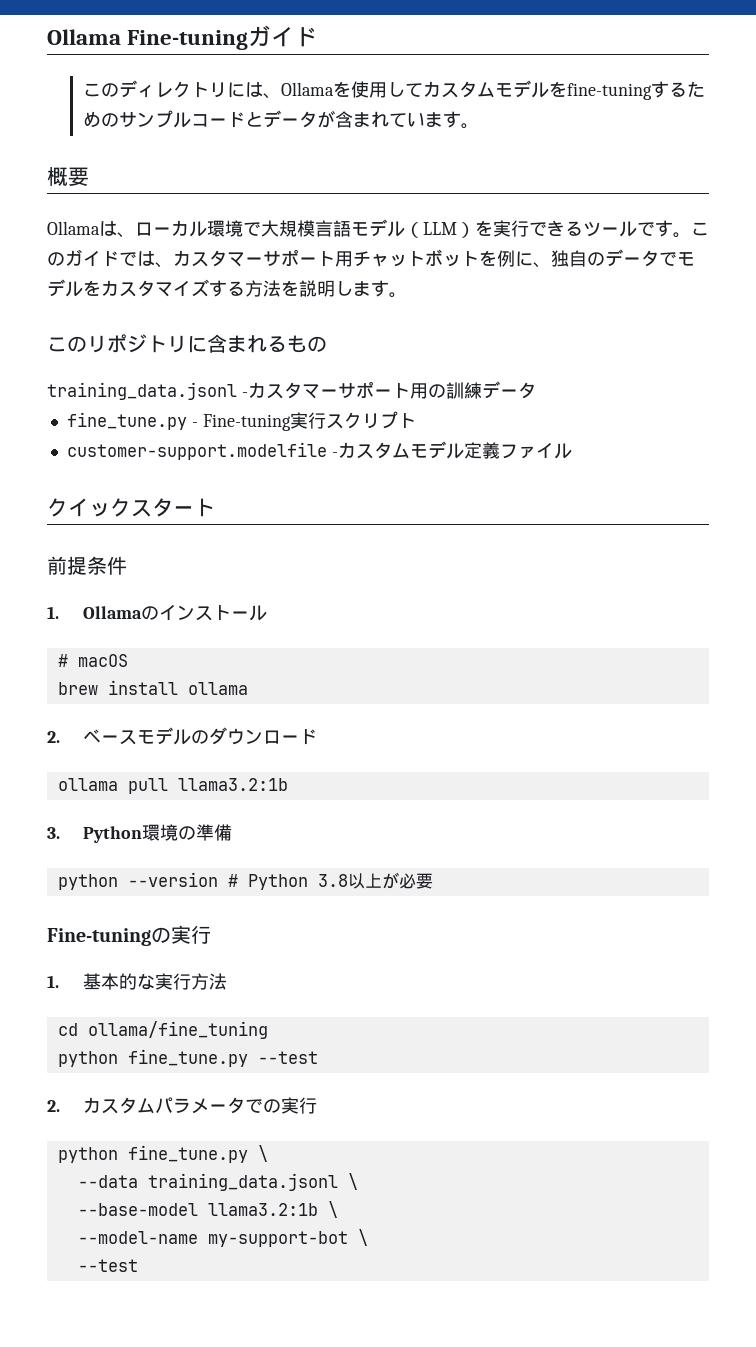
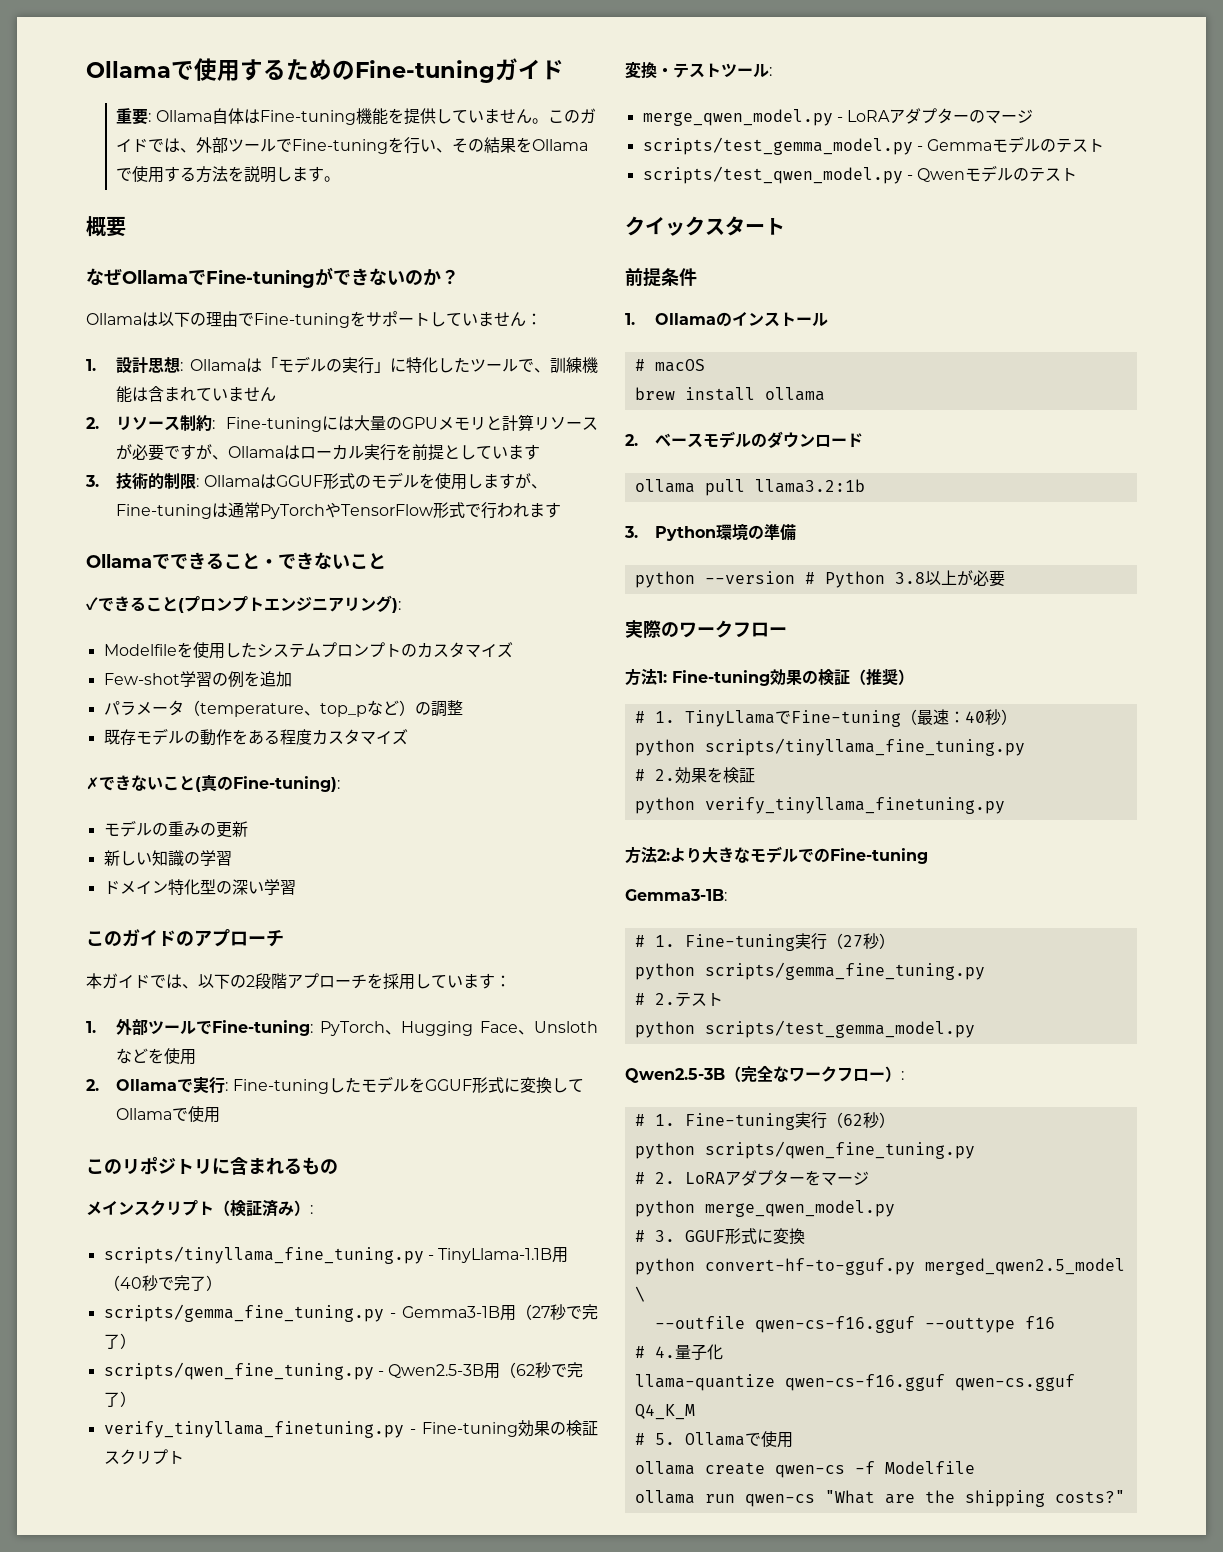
[47,29,121,45] Ollama -> [86,58,355,81] Ollamaで使用するための
[82,80,705,100] [82,110,479,129] [47,167,89,186] [47,219,673,238] このディレクトリには、Ollamaを使用してカスタムモデルをfine-tuningするためのサンプルコードとデータが含まれています。 // 概要 // Ollamaは、ローカル環境で大規模言語モデル（LLM）を実行できるツールです -> [116,108,532,125] 重要: Ollama自体はFine-tuning機能を提供していません
[173,249,695,268] [47,279,209,297] カスタマーサポート用チャットボットを例に、独自のデータでモデルをカスタマイズ -> [196,137,589,154] [116,166,165,183] 外部ツールでFine-tuningを行い、その結果をOllamaで使用
(407, 295) none -> [86,216,126,237] [86,267,459,288] [86,311,542,328] [86,356,598,374] [116,386,277,403] [86,414,598,432] [116,444,541,461] [85,472,547,490] [116,502,562,519] [86,552,386,570] [86,595,401,613] [103,642,513,659] [103,671,292,688] [103,700,463,717] [103,728,408,746] [86,775,340,792] [103,820,248,838] [103,850,232,867] [103,879,296,895] [86,929,284,947] [86,973,511,990] [86,1018,598,1036] [116,1048,197,1065] [86,1076,584,1094] [116,1106,221,1123] // 概要 // なぜOllamaでFine-tuningができないのか？ // Ollamaは以下の理由でFine-tuningをサポートしていません： // 1.設計思想: Ollamaは「モデルの実行」に特化したツールで、訓練機能は含まれていません // 2.リソース制約: Fine-tuningには大量のGPUメモリと計算リソースが必要ですが、Ollamaはローカル実行を前提としています // 3.技術的制限: OllamaはGGUF形式のモデルを使用しますが、Fine-tuningは通常PyTorchやTensorFlow形式で行われます // Ollamaでできること・できないこと // ✓できること(プロンプトエンジニアリング): // Modelfileを使用したシステムプロンプトのカスタマイズ // Few-shot学習の例を追加 // パラメータ（temperature、top_pなど）の調整 // 既存モデルの動作をある程度カスタマイズ // ✗できないこと(真のFine-tuning): // モデルの重みの更新 // 新しい知識の学習 // ドメイン特化型の深い学習 // このガイドのアプローチ // 本ガイドでは、以下の2段階アプローチを採用しています： // 1.外部ツールでFine-tuning: PyTorch、Hugging Face、Unslothなどを使用 // 2. Ollamaで実行: Fine-tuningしたモデルをGGUF形式に変換してOllamaで使用
[47,381,536,400] [66,411,416,431] [66,441,572,460] training_data.jsonl -カスタマーサポート用の訓練データ // fine_tune.py - Fine-tuning実行スクリプト // customer-support.modelfile -カスタムモデル定義ファイル -> [86,1199,313,1217] [103,1246,569,1264] [103,1275,222,1291] [103,1304,598,1322] [103,1333,136,1349] [103,1362,584,1380] [103,1391,136,1407] [103,1420,598,1438] [103,1449,184,1465] [625,61,772,79] [642,108,1034,126] [642,136,1105,155] [642,165,1078,184] メインスクリプト（検証済み）: // scripts/tinyllama_fine_tuning.py - TinyLlama-1.1B用（40秒で完了） // scripts/gemma_fine_tuning.py - Gemma3-1B用（27秒で完了） // scripts/qwen_fine_tuning.py - Qwen2.5-3B用（62秒で完了） // verify_tinyllama_finetuning.py - Fine-tuning効果の検証スクリプト // 変換・テストツール: // merge_qwen_model.py - LoRAアダプターのマージ // scripts/test_gemma_model.py - Gemmaモデルのテスト // scripts/test_qwen_model.py - Qwenモデルのテスト
[47,925,211,946] [47,973,227,990] [57,1021,268,1039] [57,1049,318,1067] [47,1097,317,1114] [57,1145,268,1163] [77,1173,358,1191] [77,1201,338,1218] [77,1229,368,1247] [77,1259,138,1272] Fine-tuningの実行 // 1.基本的な実行方法 // cd ollama/fine_tuning // python fine_tune.py --test // 2.カスタムパラメータでの実行 // python fine_tune.py \ // --data training_data.jsonl \ // --base-model llama3.2:1b \ // --model-name my-support-bot \ // --test -> [625,620,787,638] [625,668,914,686] [634,709,1017,727] [634,738,1025,756] [634,767,755,784] [634,797,1005,814] [625,846,928,864] [625,889,727,901] [634,933,895,951] [634,962,985,980] [634,992,723,1007] [634,1020,975,1038] [625,1065,904,1083] [634,1112,895,1130] [634,1141,975,1159] [634,1170,869,1186] [634,1200,895,1217] [634,1228,805,1245] [634,1258,1125,1275] [634,1286,645,1302] [654,1316,1055,1333] [634,1344,723,1361] [634,1374,1075,1391] [634,1404,695,1420] [634,1431,793,1448] [634,1461,975,1478] [634,1490,1125,1507] 実際のワークフロー // 方法1: Fine-tuning効果の検証（推奨） // # 1. TinyLlamaでFine-tuning（最速：40秒） // python scripts/tinyllama_fine_tuning.py // # 2.効果を検証 // python verify_tinyllama_finetuning.py // 方法2:より大きなモデルでのFine-tuning // Gemma3-1B: // # 1. Fine-tuning実行（27秒） // python scripts/gemma_fine_tuning.py // # 2.テスト // python scripts/test_gemma_model.py // Qwen2.5-3B（完全なワークフロー）: // # 1. Fine-tuning実行（62秒） // python scripts/qwen_fine_tuning.py // # 2. LoRAアダプターをマージ // python merge_qwen_model.py // # 3. GGUF形式に変換 // python convert-hf-to-gguf.py merged_qwen2.5_model \ // --outfile qwen-cs-f16.gguf --outtype f16 // # 4.量子化 // llama-quantize qwen-cs-f16.gguf qwen-cs.gguf Q4_K_M // # 5. Ollamaで使用 // ollama create qwen-cs -f Modelfile // ollama run qwen-cs "What are the shipping costs?"

